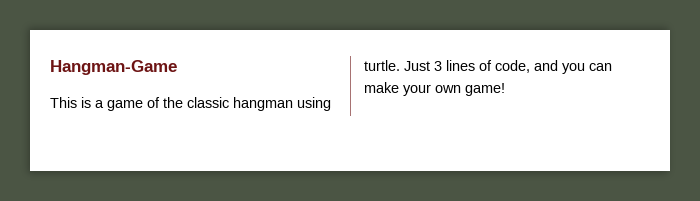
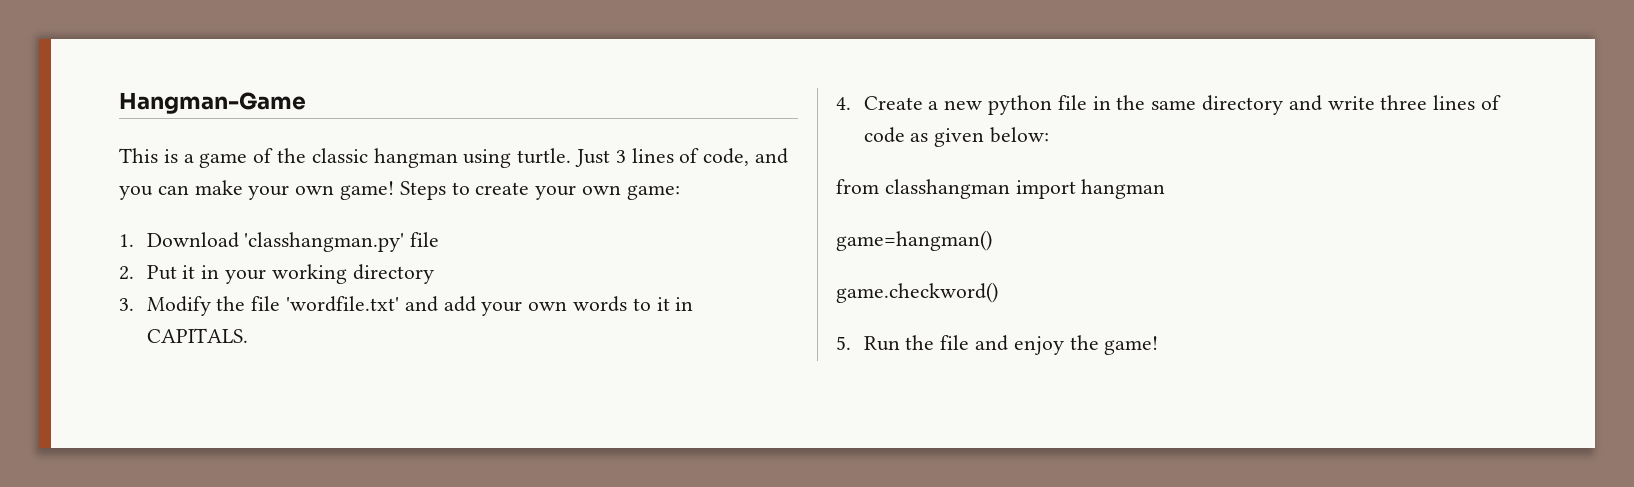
(505, 89) none -> [399,181,680,200] [119,232,440,252] [119,264,434,284] [119,296,694,316] [146,328,248,343] [836,95,1502,115] [863,127,1050,147] [836,179,1166,199] [836,230,992,251] [836,282,998,303] [836,335,1159,355] Steps to create your own game: // 1. Download 'classhangman.py' file // 2. Put it in your working directory // 3. Modify the file 'wordfile.txt' and add your own words to it in CAPITALS. // 4. Create a new python file in the same directory and write three lines of code as given below: // from classhangman import hangman // game=hangman() // game.checkword() // 5. Run the file and enjoy the game!

